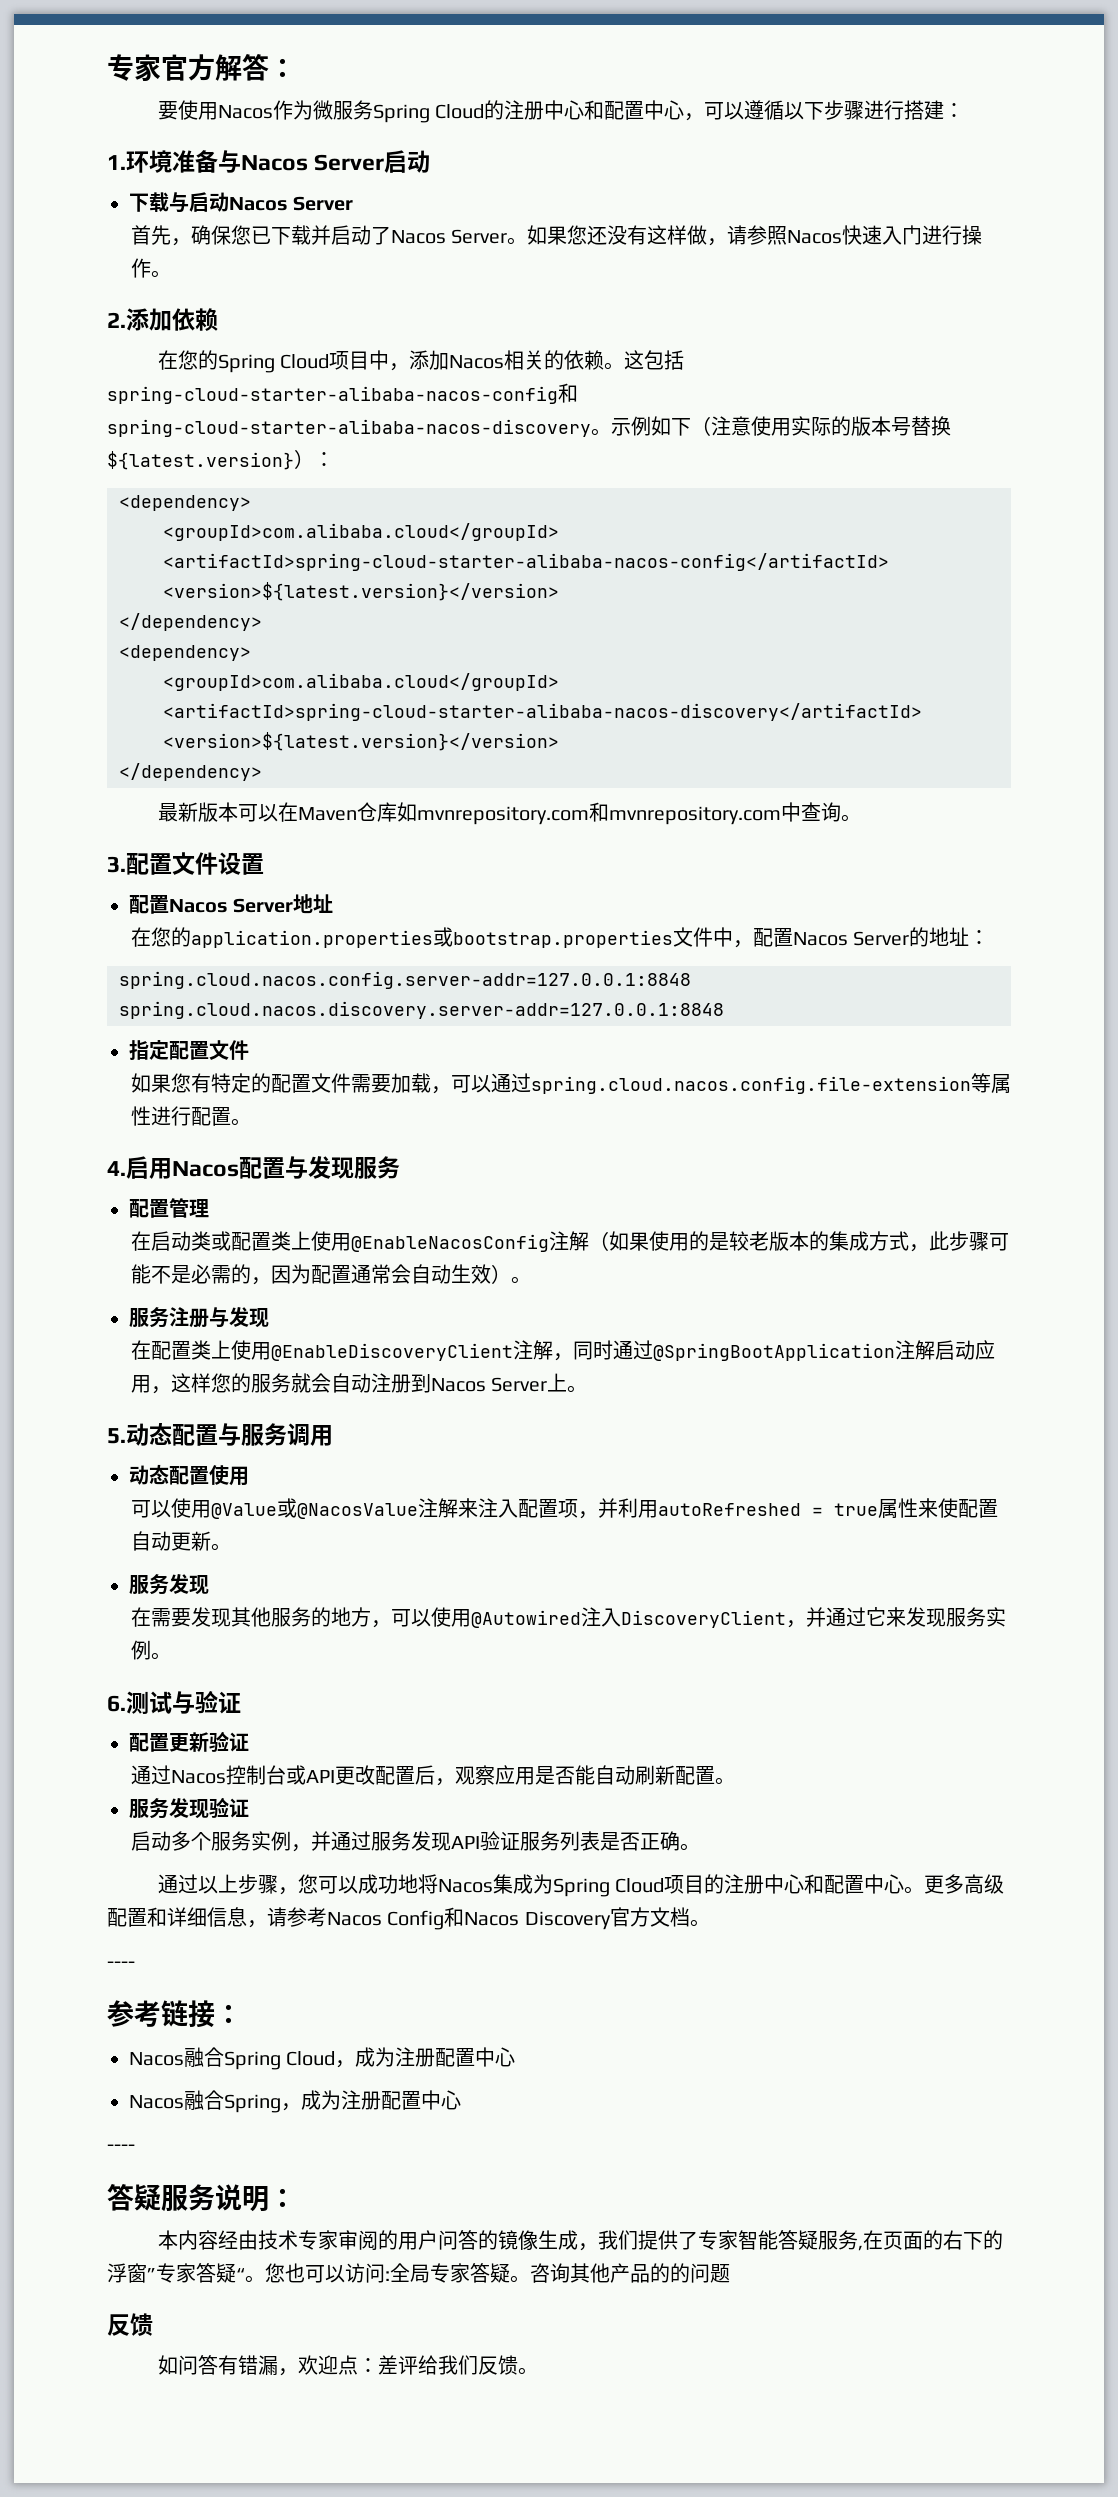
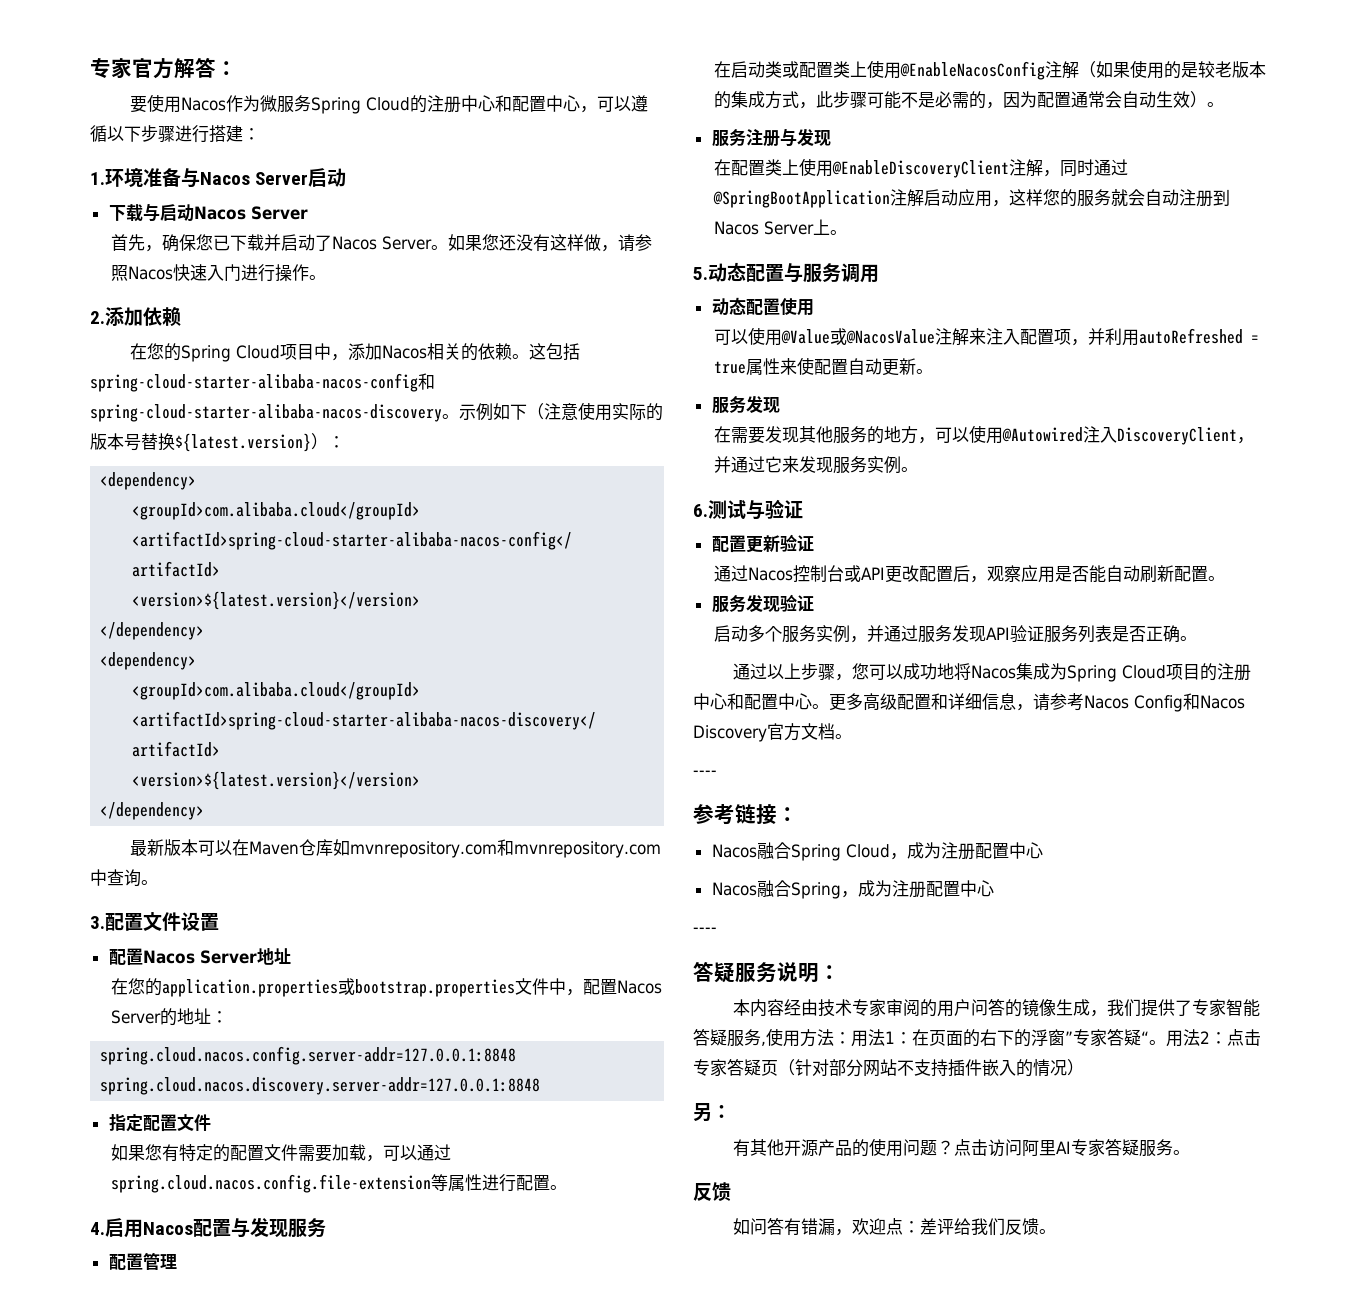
(863, 2248) none -> [766,1028,912,1047] 使用方法：用法1：
[265,2263,730,2283] 您也可以访问:全局专家答疑。咨询其他产品的的问题 -> [1166,1029,1261,1047] [693,1058,1084,1077] [693,1103,731,1122] [732,1138,1190,1157] 用法2：点击专家答疑页（针对部分网站不支持插件嵌入的情况） // 另： // 有其他开源产品的使用问题？点击访问阿里AI专家答疑服务。

